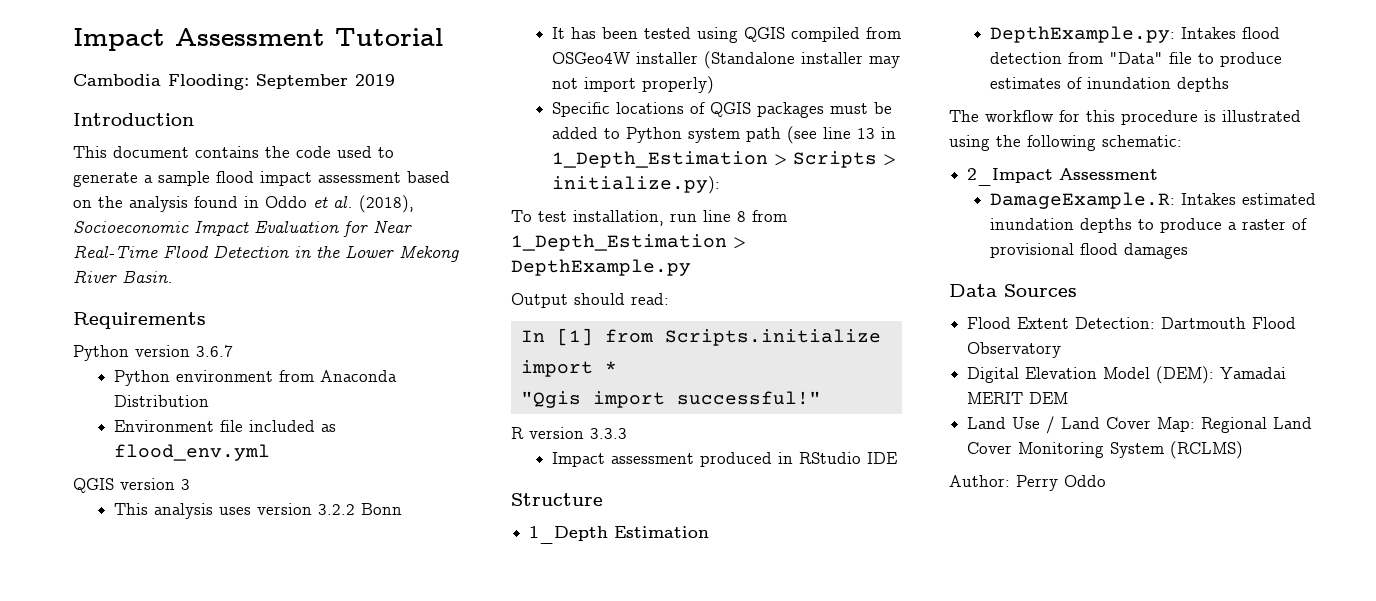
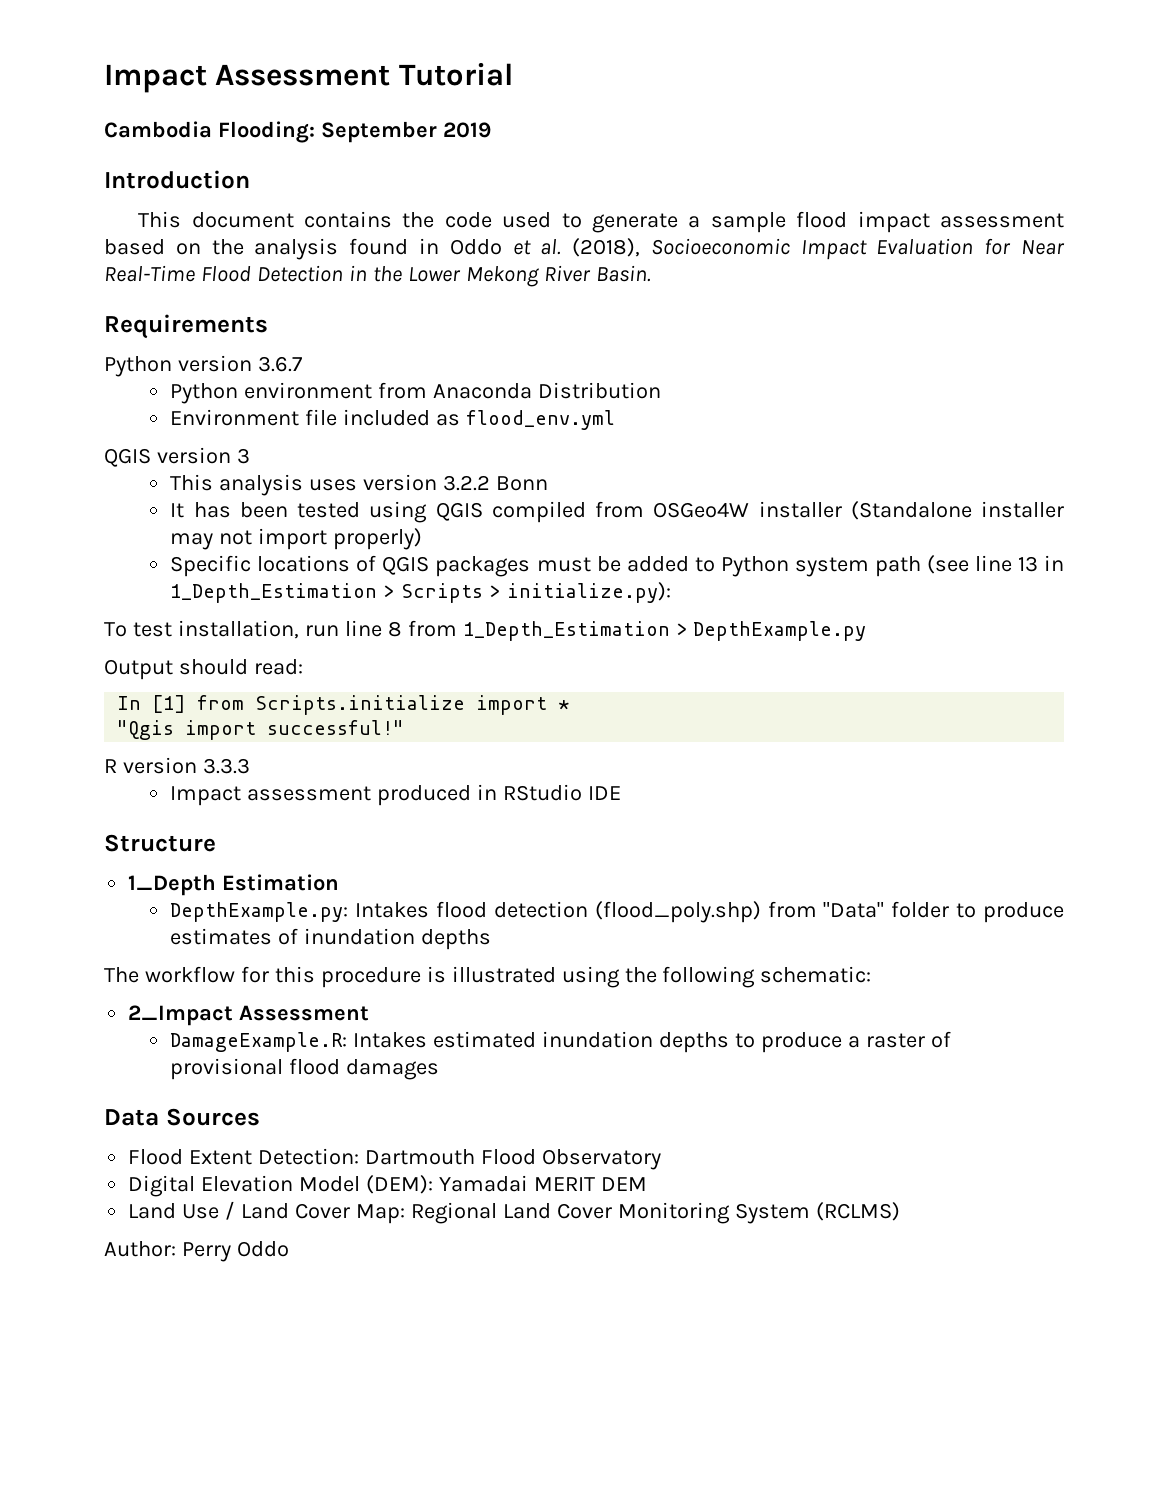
(1063, 58) none -> [594,901,761,923] (flood_poly.shp)
[1169,52,1193,64] file -> [891,901,950,918] folder

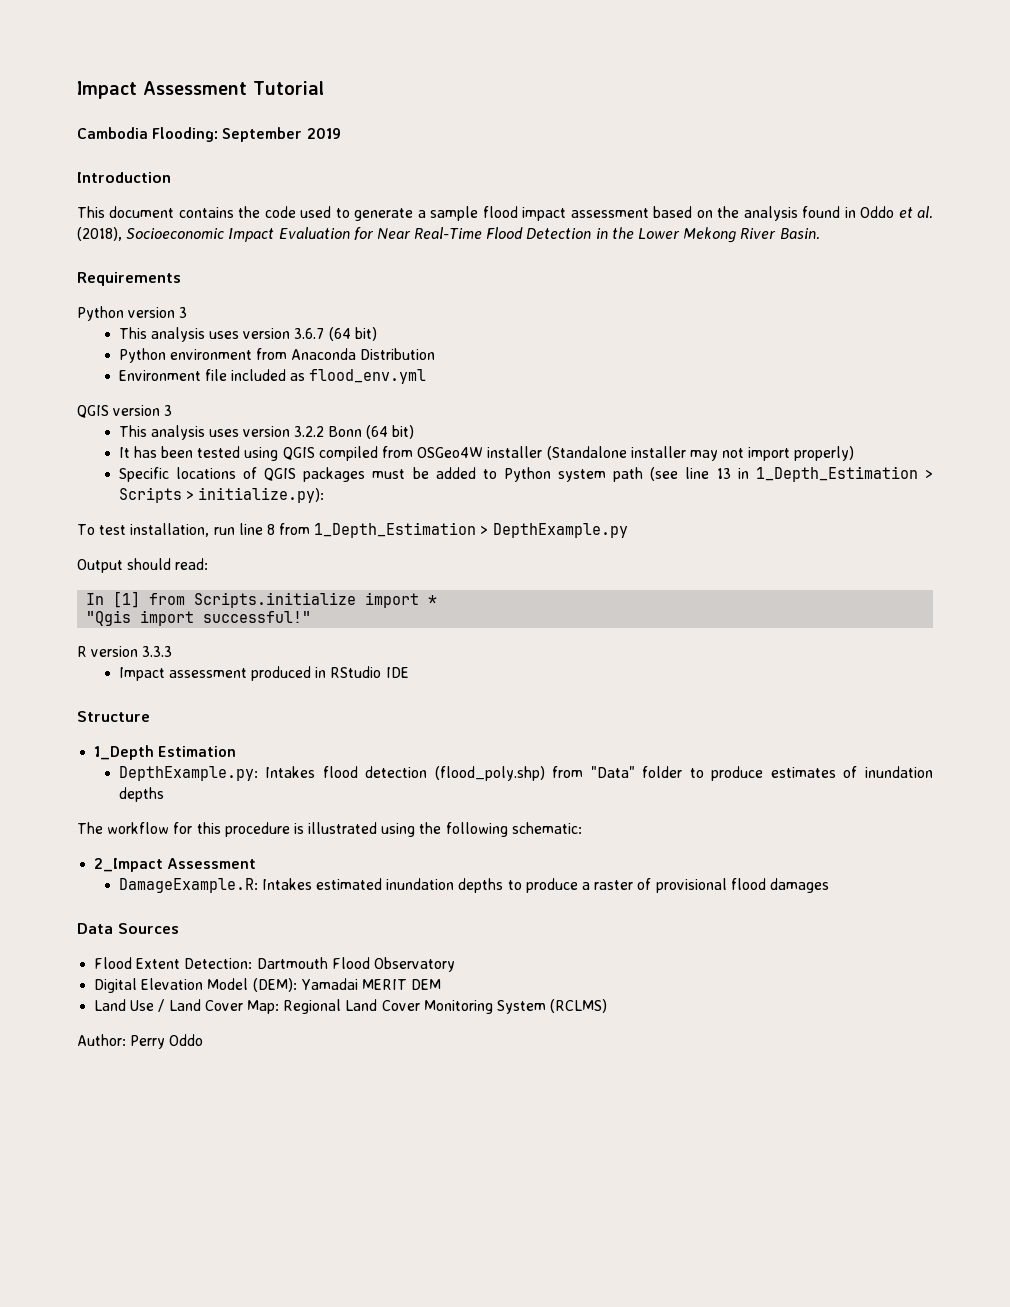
(252, 363) none -> [179,307,188,318] [118,327,291,342] 3 // This analysis uses version
(302, 364) none -> [328,327,377,341] (64 bit)
(548, 483) none -> [365,425,414,439] (64 bit)

